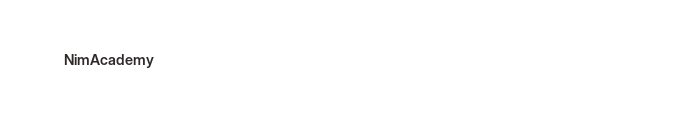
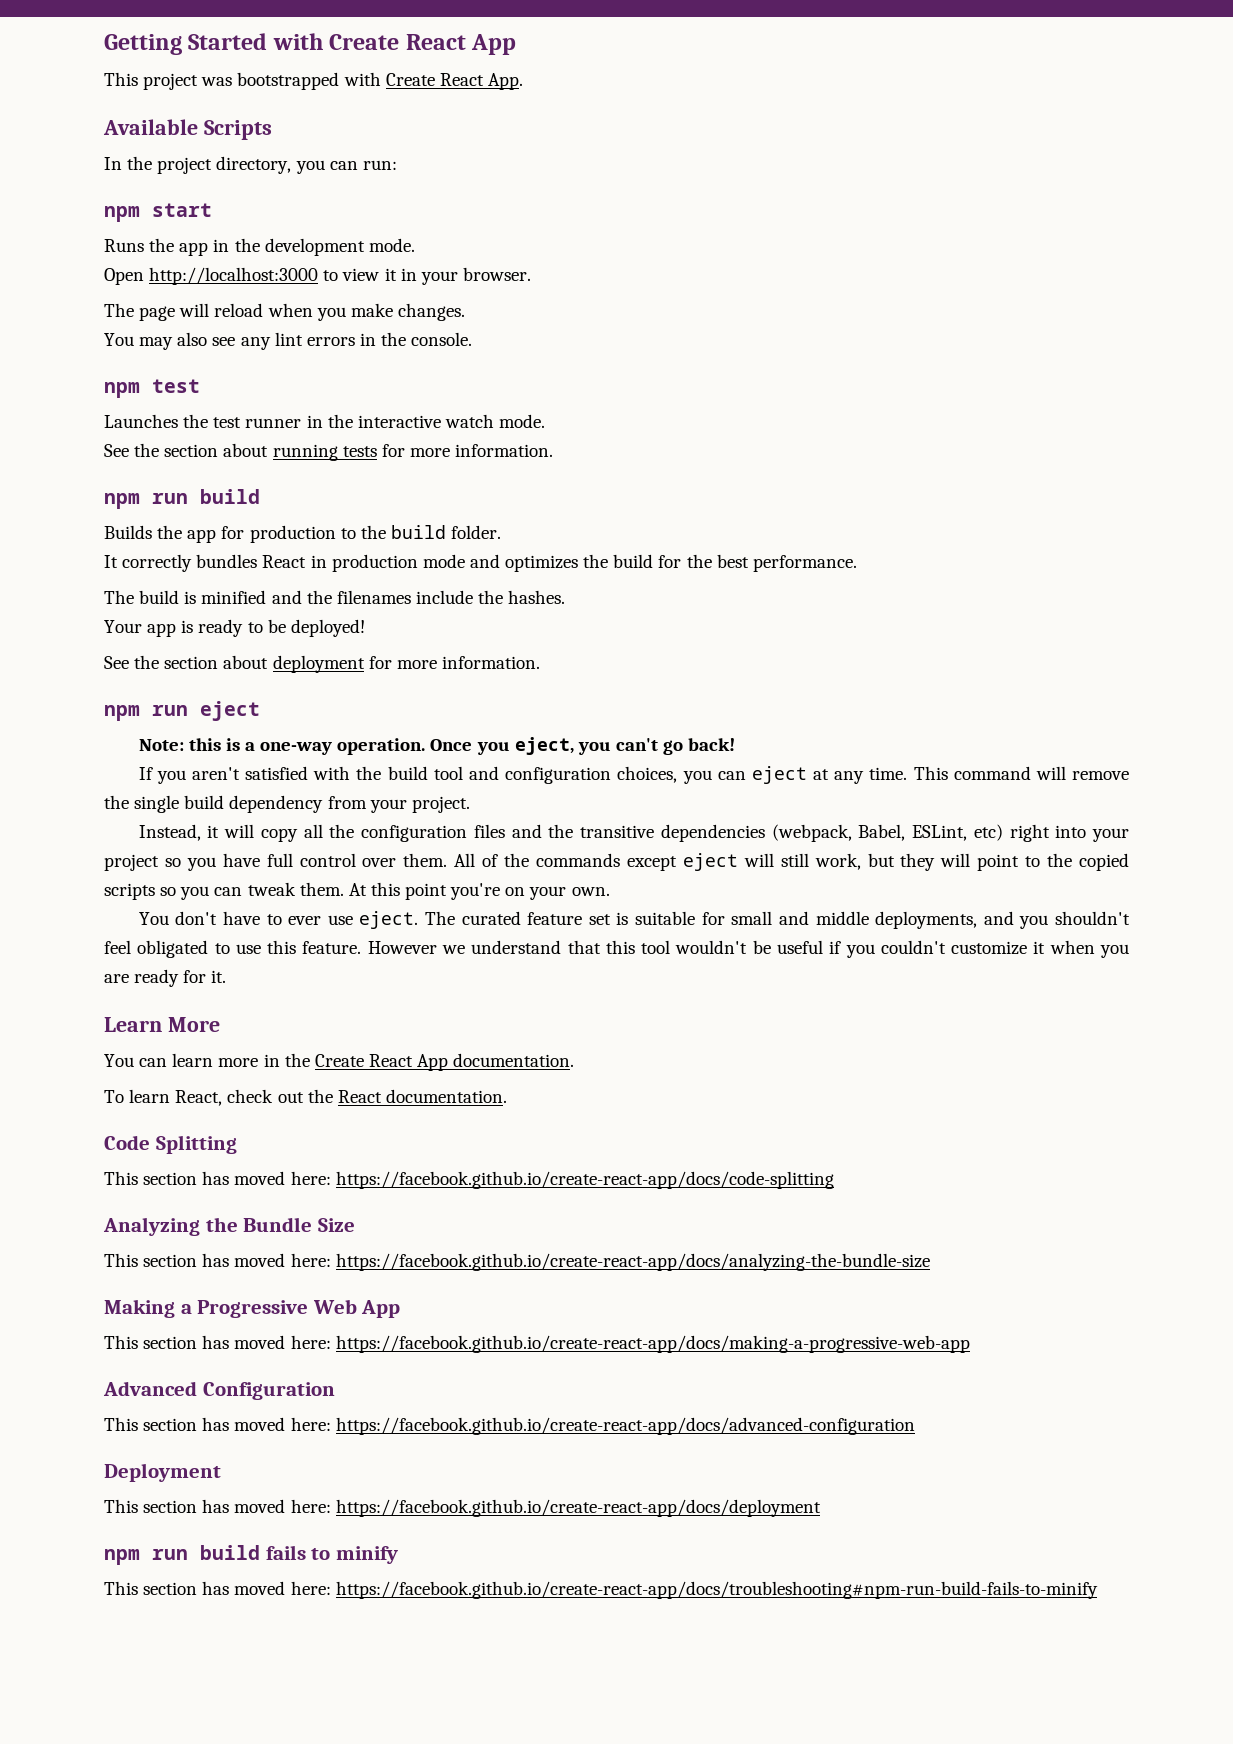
[64,54,154,68] NimAcademy -> [104,33,517,55] [104,72,523,90] [103,119,272,140] [104,156,397,174] [104,203,212,222] [104,238,415,256] [104,267,531,285] [104,303,465,321] [104,332,473,350] [104,379,200,398] [104,414,546,428] [104,443,554,461] [104,489,260,509] [104,525,502,543] [104,554,857,572] [104,590,566,604] [104,619,365,637] [104,655,540,673] [104,701,260,721] [138,737,736,755] [138,766,1129,784] [104,795,470,813] [138,824,1129,842] [104,853,1129,871] [104,882,610,900] [138,911,1131,929] [104,940,1130,958] [104,969,227,987] [104,1017,220,1032] [104,1053,575,1071] [104,1089,507,1106] [104,1135,237,1154] [104,1171,834,1189] [103,1217,355,1236] [104,1253,930,1271] [104,1299,401,1318] [104,1335,970,1353] [103,1381,335,1400] [104,1417,915,1435] [104,1463,221,1482] [104,1499,821,1517] [104,1545,398,1565] [104,1581,1098,1599] Getting Started with Create React App // This project was bootstrapped with Create React App. // Available Scripts // In the project directory, you can run: // npm start // Runs the app in the development mode. // Open http://localhost:3000 to view it in your browser. // The page will reload when you make changes. // You may also see any lint errors in the console. // npm test // Launches the test runner in the interactive watch mode. // See the section about running tests for more information. // npm run build // Builds the app for production to the build folder. // It correctly bundles React in production mode and optimizes the build for the best performance. // The build is minified and the filenames include the hashes. // Your app is ready to be deployed! // See the section about deployment for more information. // npm run eject // Note: this is a one-way operation. Once you eject, you can't go back! // If you aren't satisfied with the build tool and configuration choices, you can eject at any time. This command will remove the single build dependency from your project. // Instead, it will copy all the configuration files and the transitive dependencies (webpack, Babel, ESLint, etc) right into your project so you have full control over them. All of the commands except eject will still work, but they will point to the copied scripts so you can tweak them. At this point you're on your own. // You don't have to ever use eject. The curated feature set is suitable for small and middle deployments, and you shouldn't feel obligated to use this feature. However we understand that this tool wouldn't be useful if you couldn't customize it when you are ready for it. // Learn More // You can learn more in the Create React App documentation. // To learn React, check out the React documentation. // Code Splitting // This section has moved here: https://facebook.github.io/create-react-app/docs/code-splitting // Analyzing the Bundle Size // This section has moved here: https://facebook.github.io/create-react-app/docs/analyzing-the-bundle-size // Making a Progressive Web App // This section has moved here: https://facebook.github.io/create-react-app/docs/making-a-progressive-web-app // Advanced Configuration // This section has moved here: https://facebook.github.io/create-react-app/docs/advanced-configuration // Deployment // This section has moved here: https://facebook.github.io/create-react-app/docs/deployment // npm run build fails to minify // This section has moved here: https://facebook.github.io/create-react-app/docs/troubleshooting#npm-run-build-fails-to-minify

